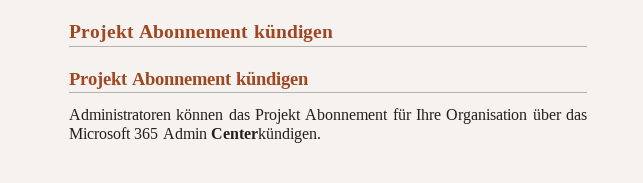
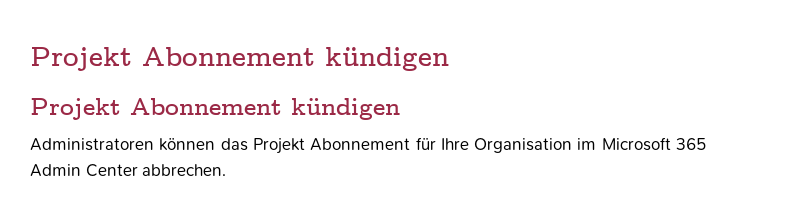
[532,109,587,120] über das -> [577,138,597,150] im
[210,128,321,143] Centerkündigen. -> [85,164,227,177] Center abbrechen.

